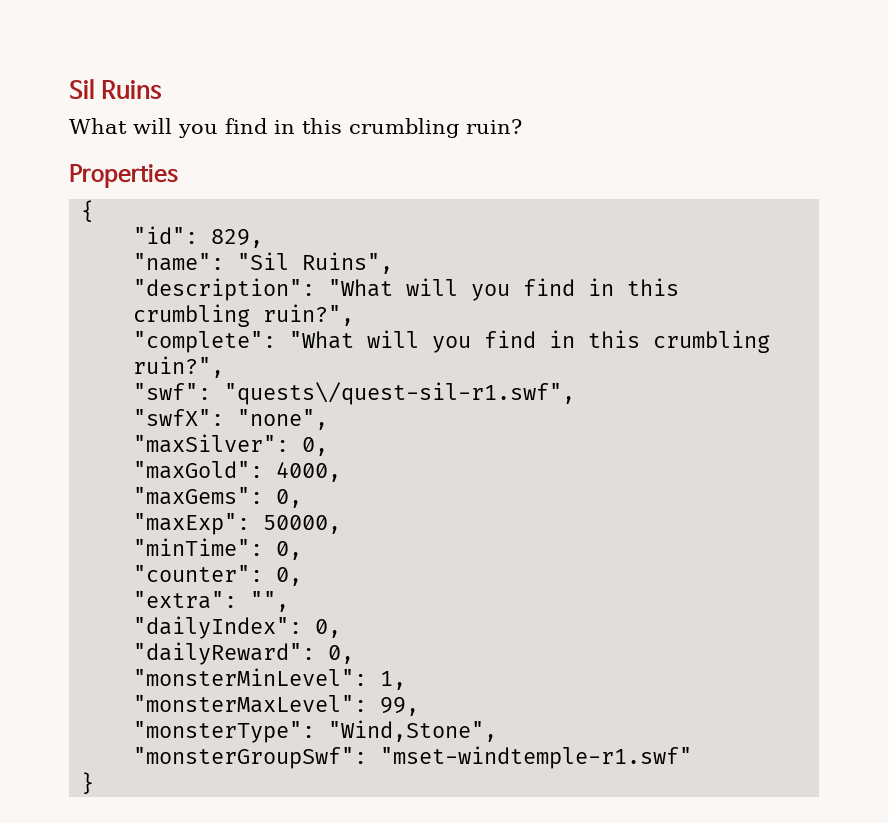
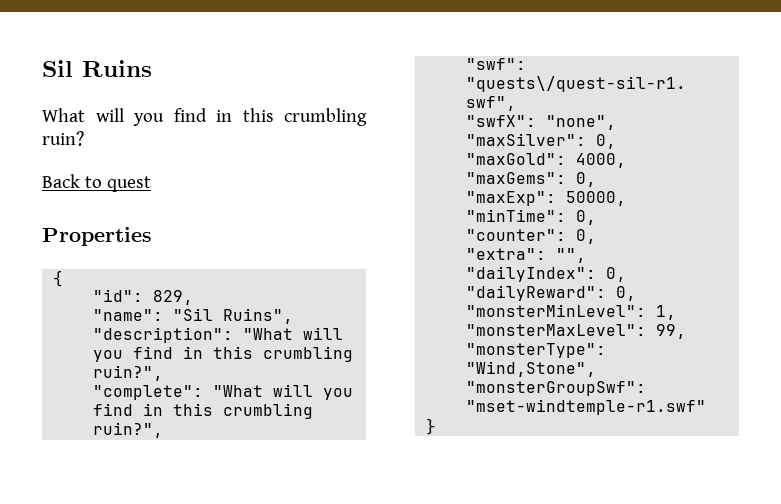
(522, 126) none -> [42,174,151,192] // Back to quest

